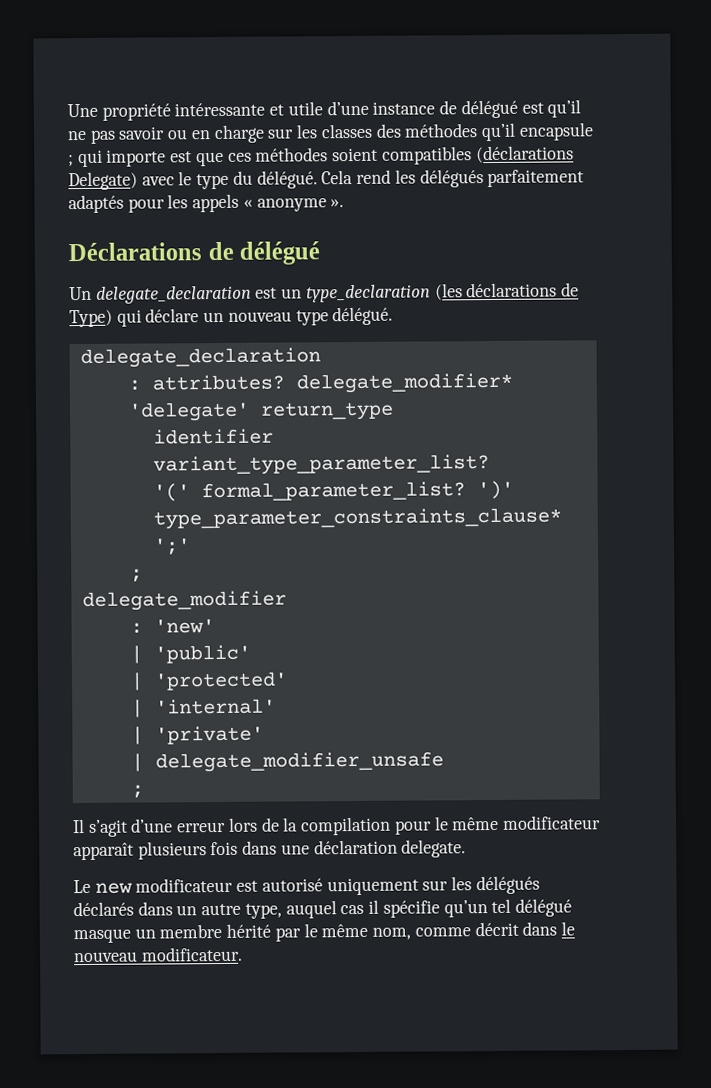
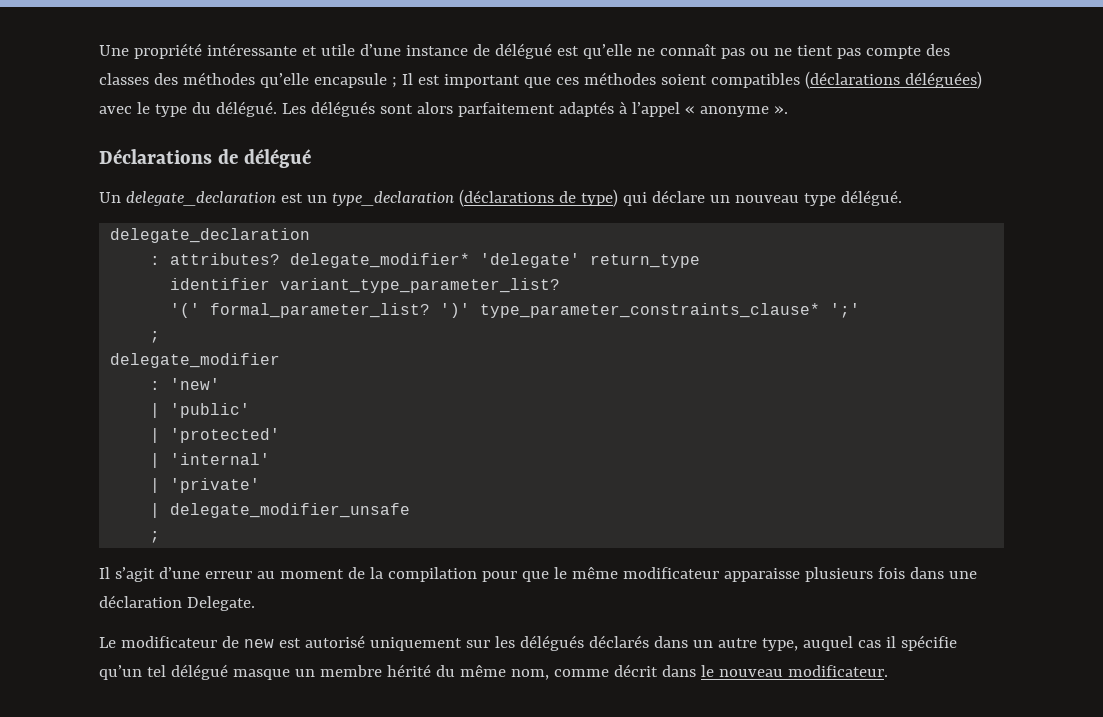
[547,99,582,118] [67,124,319,144] qu’il ne pas savoir ou en charge sur les -> [582,44,950,59] qu’elle ne connaît pas ou ne tient pas compte des
[480,122,516,142] qu’il -> [259,73,309,88] qu’elle
[77,149,193,168] qui importe est -> [401,73,520,88] Il est important
[68,171,138,191] Delegate) -> [904,71,982,89] déléguées)
[321,169,585,188] [68,193,240,214] Cela rend les délégués parfaitement adaptés pour les appels -> [281,101,680,117] Les délégués sont alors parfaitement adaptés à l’appel
[434,282,580,301] [69,309,113,328] (les déclarations de Type) -> [458,189,618,207] (déclarations de type)
[228,817,258,832] lors -> [256,569,344,579] au moment
(432, 827) none -> [521,571,549,582] que
[73,842,134,861] apparaît -> [723,568,800,582] apparaisse
[401,839,467,858] delegate. -> [186,596,255,611] Delegate.
[94,877,234,894] new modificateur -> [120,636,274,648] modificateur de new
[274,923,318,942] par le -> [435,665,455,677] du

